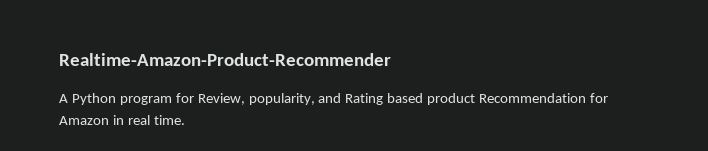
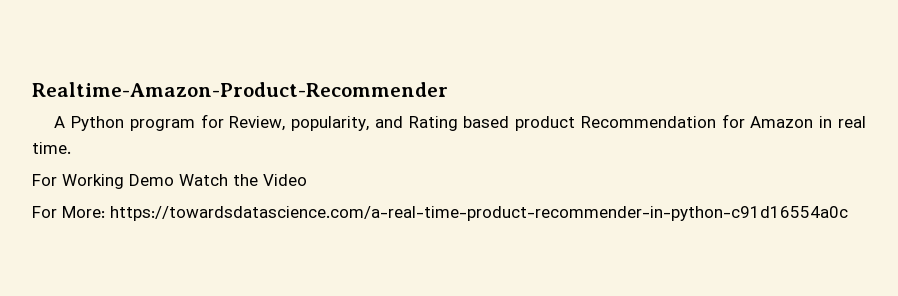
(185, 120) none -> [32,174,307,189] [32,206,848,221] // For Working Demo Watch the Video // For More: https://towardsdatascience.com/a-real-time-product-recommender-in-python-c91d16554a0c

